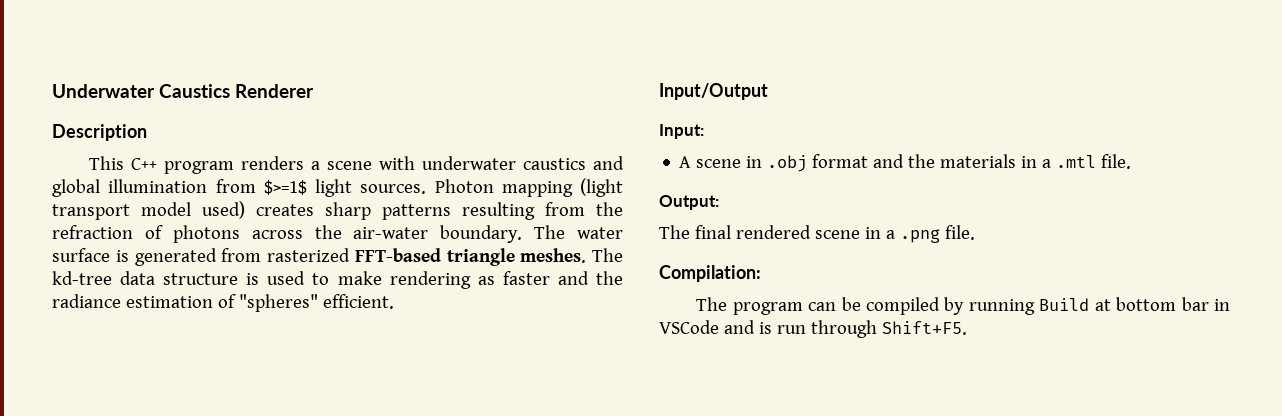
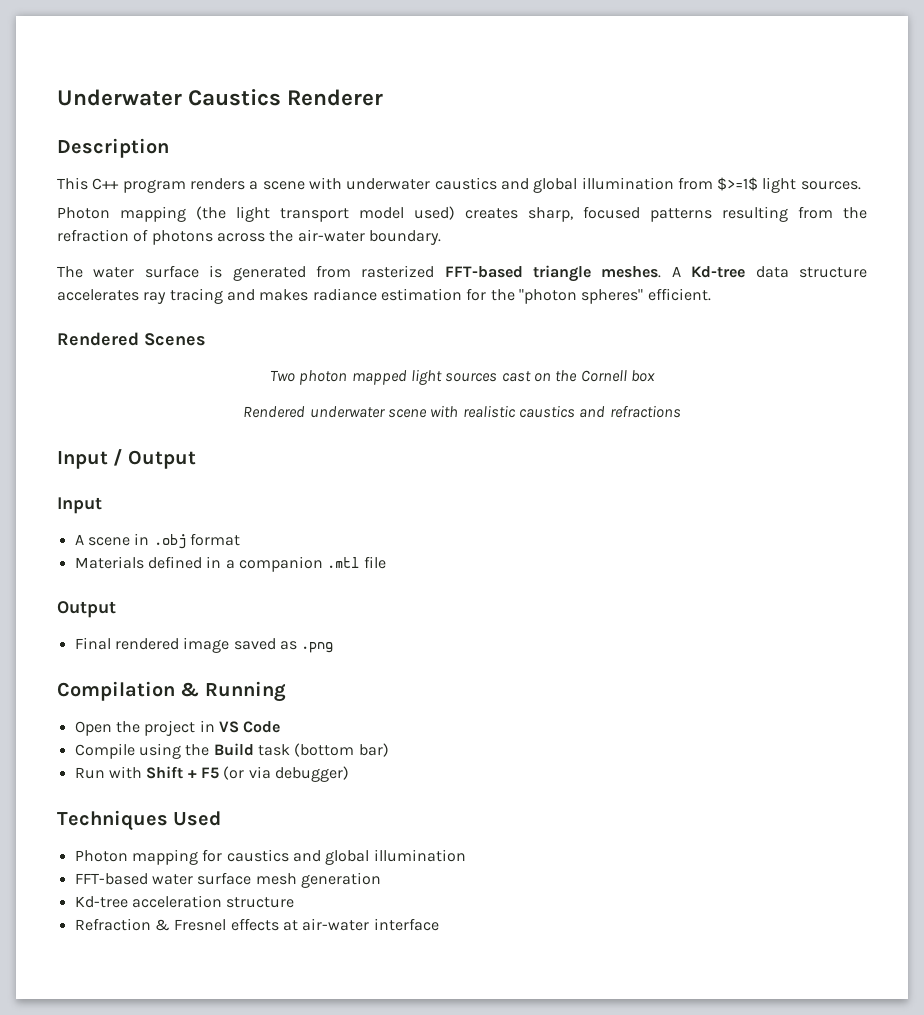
[434,178,623,197] Photon mapping (light -> [57,206,270,222] // Photon mapping (the light
[325,202,371,220] sharp -> [528,206,640,222] sharp, focused
(523, 234) none -> (441, 237) //
[592,248,623,262] [52,271,623,289] [52,294,394,312] [659,83,768,100] [659,124,704,139] The kd-tree data structure is used to make rendering as faster and the radiance estimation of "spheres" efficient. // Input/Output // Input: -> [671,266,867,278] [57,288,711,304] [57,332,206,346] [270,369,655,385] [243,405,681,418] [57,449,196,469] [57,497,102,514] A Kd-tree data structure accelerates ray tracing and makes radiance estimation for the "photon spheres" efficient. // Rendered Scenes // Two photon mapped light sources cast on the Cornell box // Rendered underwater scene with realistic caustics and refractions // Input / Output // Input
[873,154,1132,169] [659,195,719,210] [659,225,975,243] [659,265,761,282] [696,297,1230,315] [659,320,967,338] and the materials in a .mtl file. // Output: // The final rendered scene in a .png file. // Compilation: // The program can be compiled by running Build at bottom bar in VSCode and is run through Shift+F5. -> [74,556,386,572] [57,601,116,618] [74,637,334,653] [57,681,286,702] [74,720,281,736] [74,743,389,759] [74,766,349,782] [57,810,222,831] [74,849,466,865] [74,872,381,888] [74,895,295,908] [74,918,439,931] // Materials defined in a companion .mtl file // Output // Final rendered image saved as .png // Compilation & Running // Open the project in VS Code // Compile using the Build task (bottom bar) // Run with Shift + F5 (or via debugger) // Techniques Used // Photon mapping for caustics and global illumination // FFT-based water surface mesh generation // Kd-tree acceleration structure // Refraction & Fresnel effects at air-water interface

